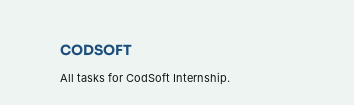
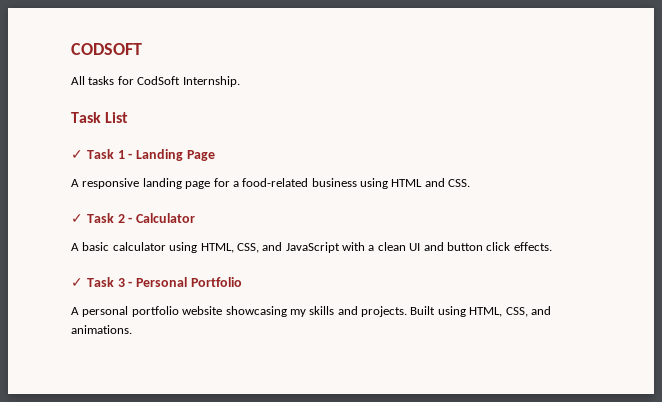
(230, 78) none -> [71,112,129,123] [71,149,215,161] [71,178,471,189] [71,213,196,223] [71,242,552,253] [71,277,242,287] [71,306,551,317] [71,325,132,334] // Task List // ✓ Task 1 - Landing Page // A responsive landing page for a food-related business using HTML and CSS. // ✓ Task 2 - Calculator // A basic calculator using HTML, CSS, and JavaScript with a clean UI and button click effects. // ✓ Task 3 - Personal Portfolio // A personal portfolio website showcasing my skills and projects. Built using HTML, CSS, and animations.

